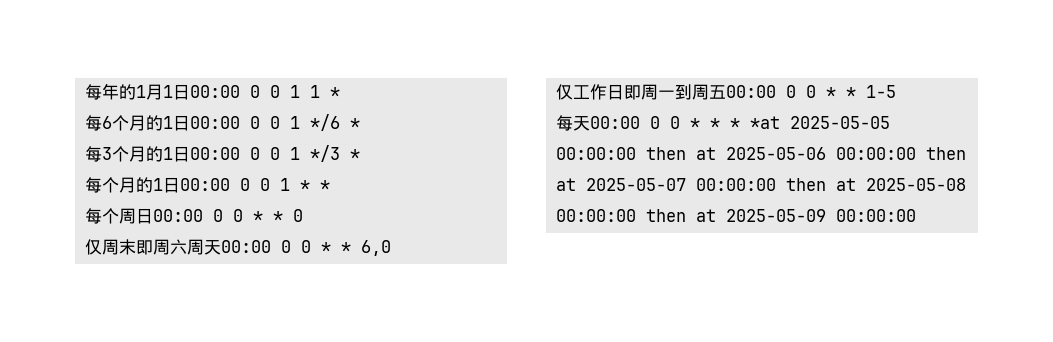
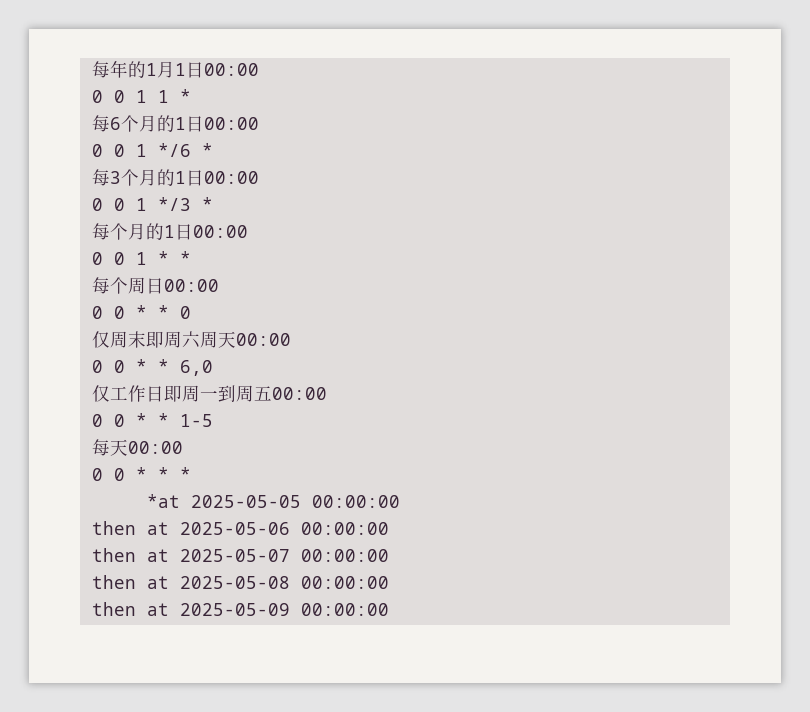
(241, 91) none -> (259, 69) //
(241, 122) none -> (259, 123) //
(241, 153) none -> (259, 177) //
(231, 184) none -> (248, 231) //
(204, 215) none -> (219, 285) //
(272, 246) none -> (291, 339) //
(777, 91) none -> (327, 393) //
(641, 122) none -> (183, 447) //
(741, 123) none -> (191, 474) //
(637, 153) none -> (400, 501) //
(917, 153) none -> (389, 528) //
(777, 184) none -> (389, 555) //
(637, 215) none -> (389, 582) //

